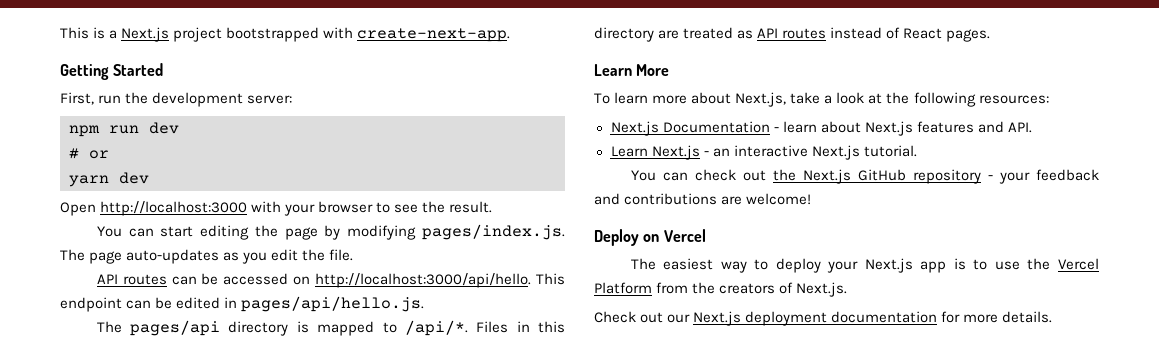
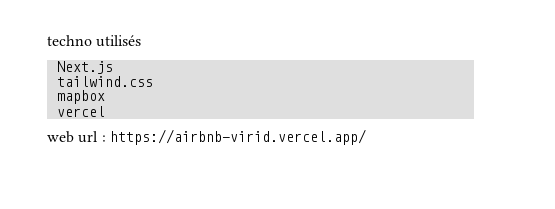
[60,27,511,42] [60,63,164,80] [60,92,293,107] [69,122,179,137] [69,148,109,159] [69,172,149,187] [60,201,493,216] [96,224,565,240] [60,249,354,264] [96,273,565,288] [60,296,425,312] [96,320,566,336] [594,27,991,42] [594,64,670,76] [594,92,1049,107] [610,121,1032,136] [610,145,917,160] [630,169,1099,184] [594,193,812,205] [594,229,706,246] [630,258,1100,273] [594,282,848,297] [594,311,1053,326] This is a Next.js project bootstrapped with create-next-app. // Getting Started // First, run the development server: // npm run dev // # or // yarn dev // Open http://localhost:3000 with your browser to see the result. // You can start editing the page by modifying pages/index.js. The page auto-updates as you edit the file. // API routes can be accessed on http://localhost:3000/api/hello. This endpoint can be edited in pages/api/hello.js. // The pages/api directory is mapped to /api/*. Files in this directory are treated as API routes instead of React pages. // Learn More // To learn more about Next.js, take a look at the following resources: // Next.js Documentation - learn about Next.js features and API. // Learn Next.js - an interactive Next.js tutorial. // You can check out the Next.js GitHub repository - your feedback and contributions are welcome! // Deploy on Vercel // The easiest way to deploy your Next.js app is to use the Vercel Platform from the creators of Next.js. // Check out our Next.js deployment documentation for more details. -> [47,35,142,47] [56,61,113,74] [56,76,153,87] [56,90,105,104] [56,106,105,117] [47,129,366,145] techno utilisés // Next.js // tailwind.css // mapbox // vercel // web url : https://airbnb-virid.vercel.app/

